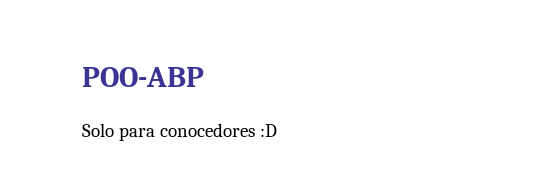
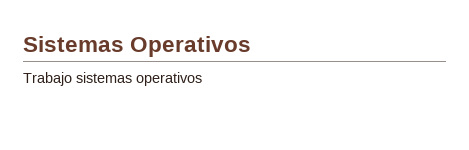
[82,67,204,87] [82,123,278,141] POO-ABP // Solo para conocedores :D -> [23,36,252,57] [23,72,202,86] Sistemas Operativos // Trabajo sistemas operativos

